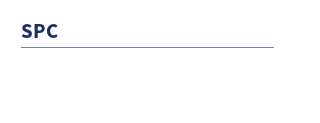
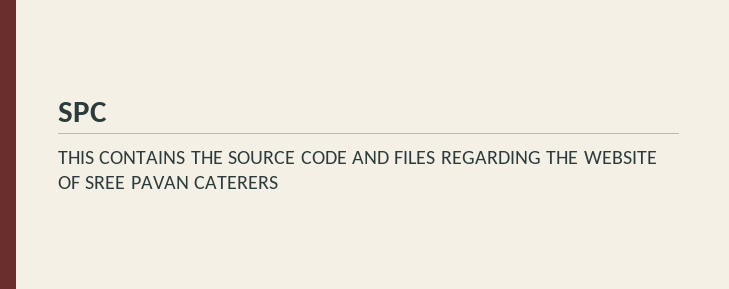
(58, 31) none -> [58,151,657,164] [58,176,279,189] // THIS CONTAINS THE SOURCE CODE AND FILES REGARDING THE WEBSITE OF SREE PAVAN CATERERS

